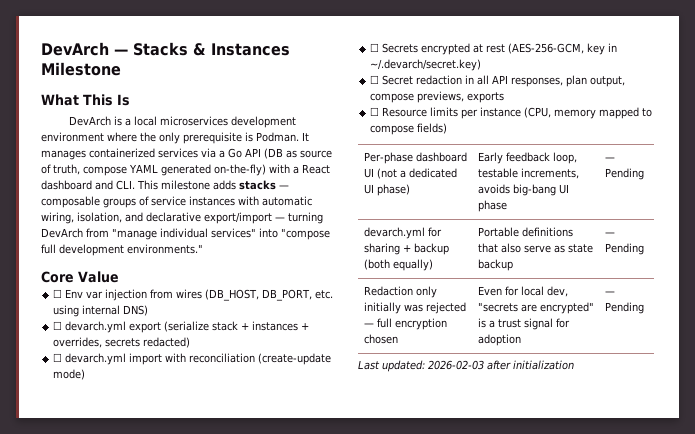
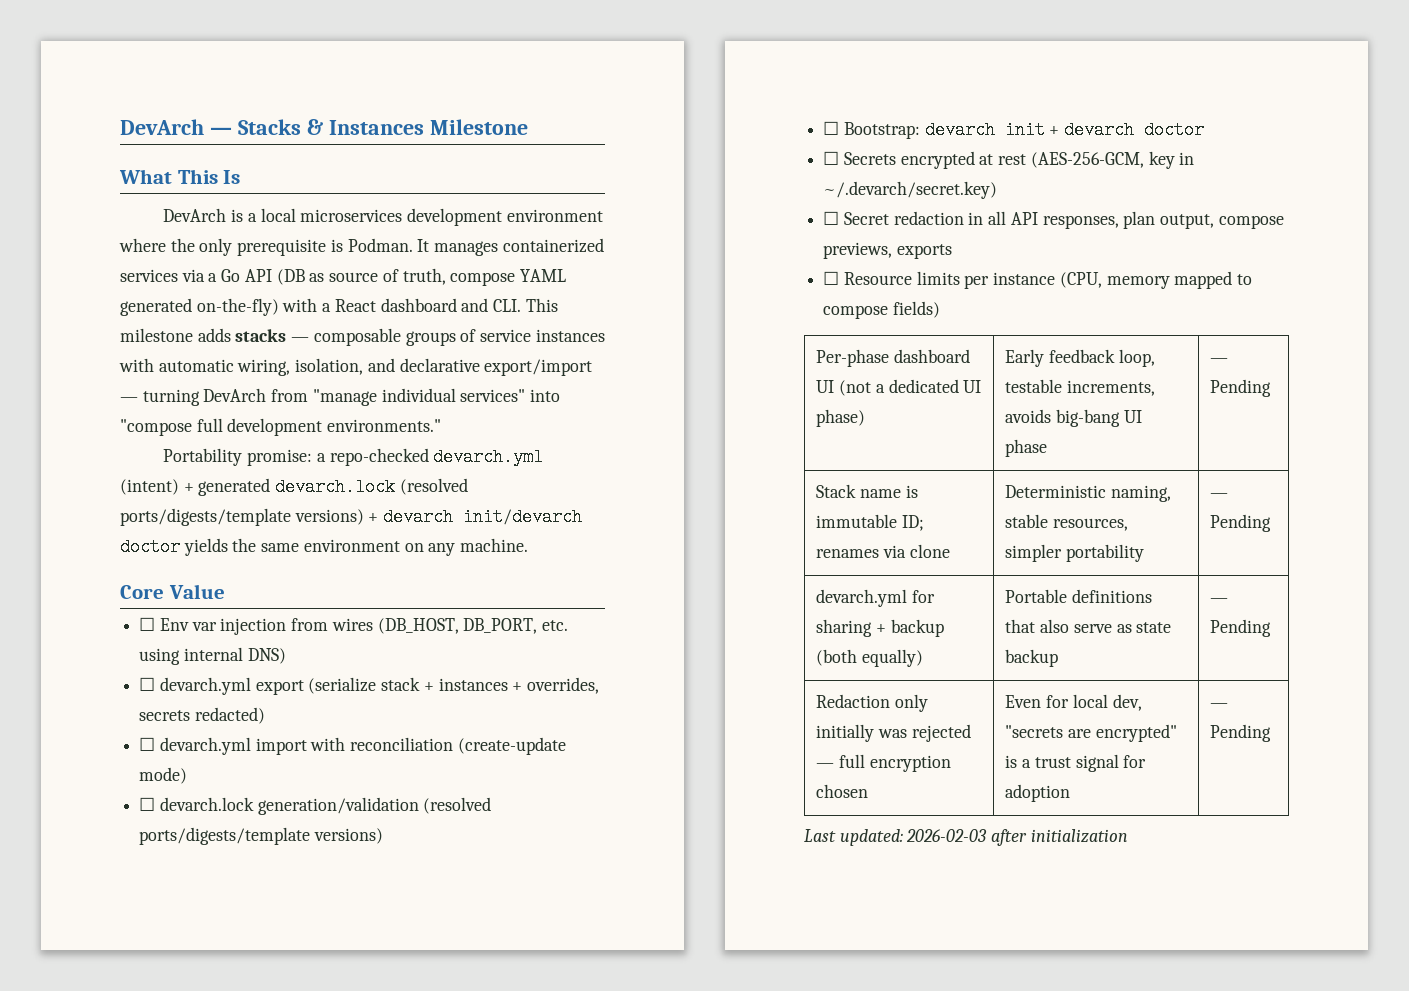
(203, 249) none -> [163,448,544,466] [120,478,468,496] [120,508,583,526] [120,538,529,556] // Portability promise: a repo-checked devarch.yml (intent) + generated devarch.lock (resolved ports/digests/template versions) + devarch init/devarch doctor yields the same environment on any machine.
(86, 374) none -> [139,797,492,815] [139,827,383,845] [823,121,1205,139] // ☐ devarch.lock generation/validation (resolved ports/digests/template versions) // ☐ Bootstrap: devarch init + devarch doctor
(644, 174) none -> [816,484,918,498] [816,514,925,531] [816,544,950,558] [1005,485,1172,502] [1005,514,1129,531] [1005,544,1145,562] [1210,493,1229,498] [1210,514,1272,532] // Stack name is immutable ID; renames via clone | Deterministic naming, stable resources, simpler portability | — Pending

